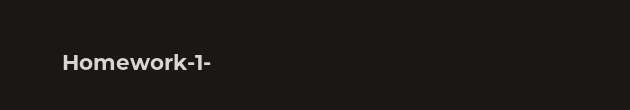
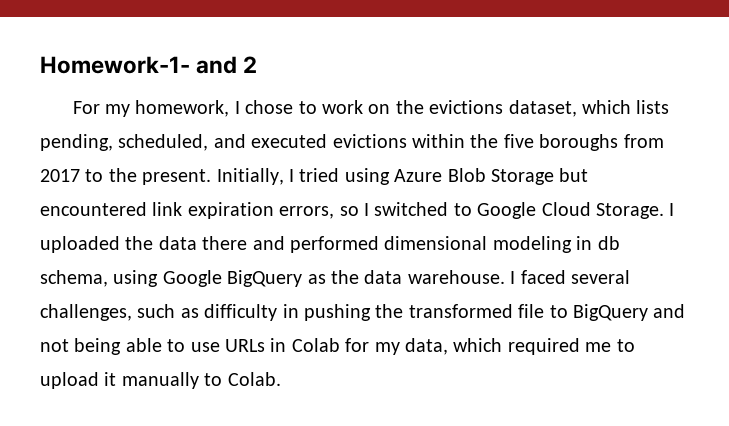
(211, 62) none -> [196,56,258,74] [72,100,670,117] [40,134,664,151] [40,168,589,185] [40,202,675,219] [40,236,620,253] [40,270,630,287] [40,304,686,321] [40,338,635,355] [40,372,281,389] and 2 // For my homework, I chose to work on the evictions dataset, which lists pending, scheduled, and executed evictions within the five boroughs from 2017 to the present. Initially, I tried using Azure Blob Storage but encountered link expiration errors, so I switched to Google Cloud Storage. I uploaded the data there and performed dimensional modeling in db schema, using Google BigQuery as the data warehouse. I faced several challenges, such as difficulty in pushing the transformed file to BigQuery and not being able to use URLs in Colab for my data, which required me to upload it manually to Colab.

